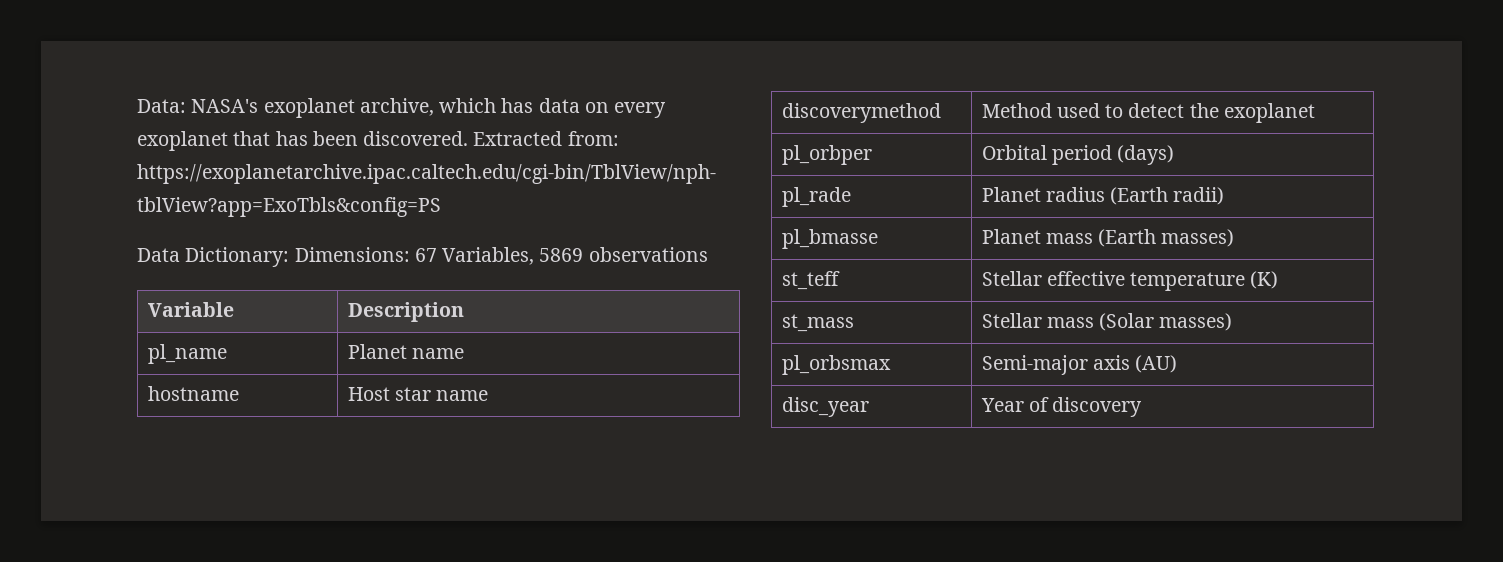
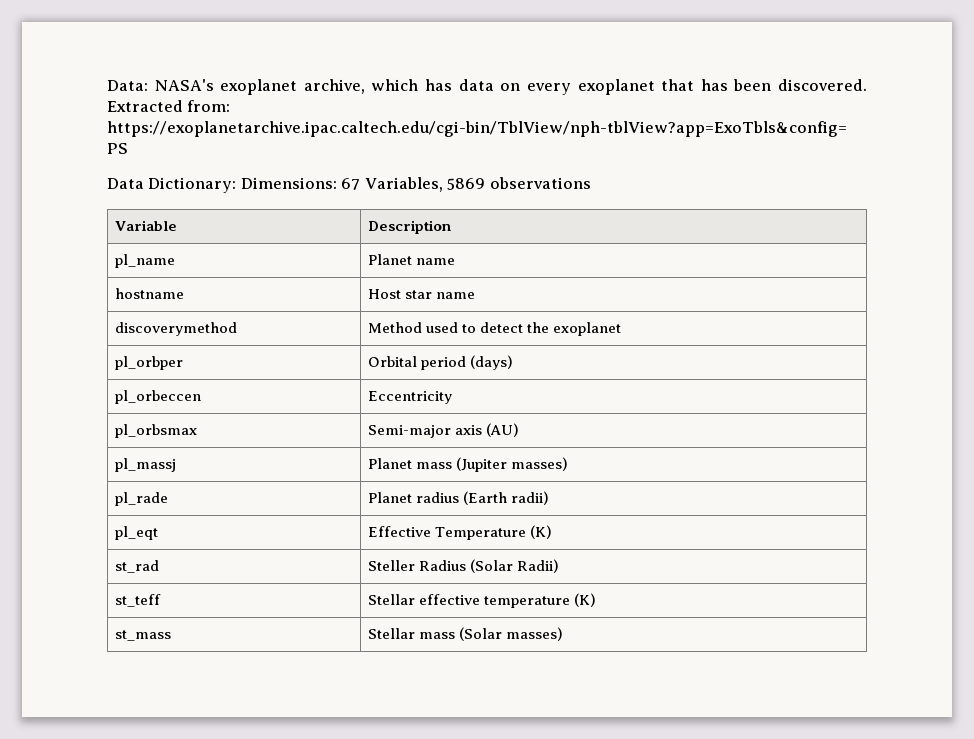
(1175, 155) none -> [114,390,201,404] [367,391,452,404] [114,424,197,438] [367,423,519,438] [114,458,176,472] [367,457,568,472] // pl_orbeccen | Eccentricity // pl_orbsmax | Semi-major axis (AU) // pl_massj | Planet mass (Jupiter masses)
[781,229,878,249] [981,229,1235,247] pl_bmasse | Planet mass (Earth masses) -> [114,526,158,540] [367,525,552,540] [114,560,159,573] [367,559,559,573] pl_eqt | Effective Temperature (K) // st_rad | Steller Radius (Solar Radii)
[781,355,891,375] [981,355,1178,375] [781,397,869,417] [980,397,1143,417] // pl_orbsmax | Semi-major axis (AU) // disc_year | Year of discovery -> (563, 634) none

